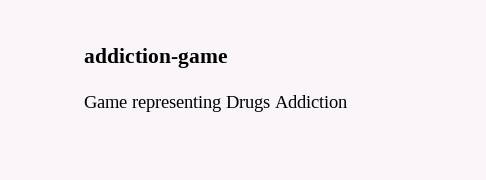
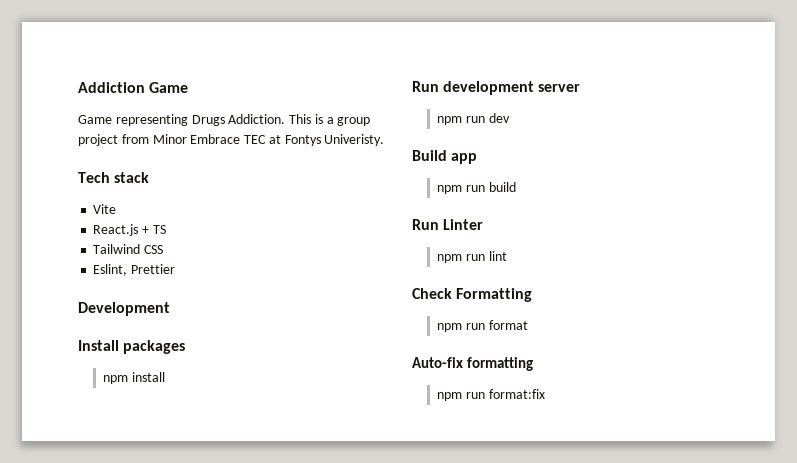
[84,48,228,68] addiction-game -> [78,82,189,93] Addiction Game
[275,95,347,108] Addiction -> [228,114,371,126] [78,134,385,146] [78,172,150,183] [93,204,117,214] [93,224,166,236] [93,244,164,254] [93,264,176,276] [78,302,170,316] [78,340,186,354] [103,372,165,384] [412,81,581,95] [437,113,510,125] [412,150,478,164] [437,182,516,194] [412,219,484,230] [437,251,507,263] [412,288,533,302] [437,320,528,332] [412,357,533,371] [437,389,545,401] Addiction. This is a group project from Minor Embrace TEC at Fontys Univeristy. // Tech stack // Vite // React.js + TS // Tailwind CSS // Eslint, Prettier // Development // Install packages // npm install // Run development server // npm run dev // Build app // npm run build // Run Linter // npm run lint // Check Formatting // npm run format // Auto-fix formatting // npm run format:fix

